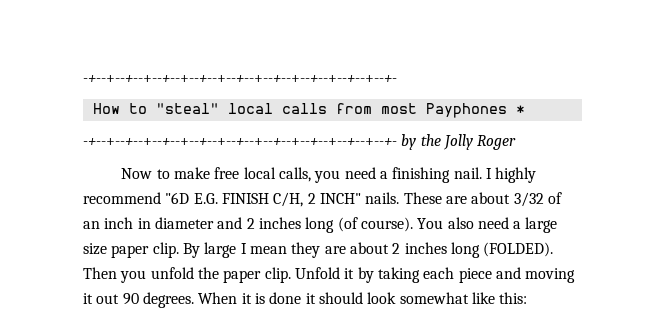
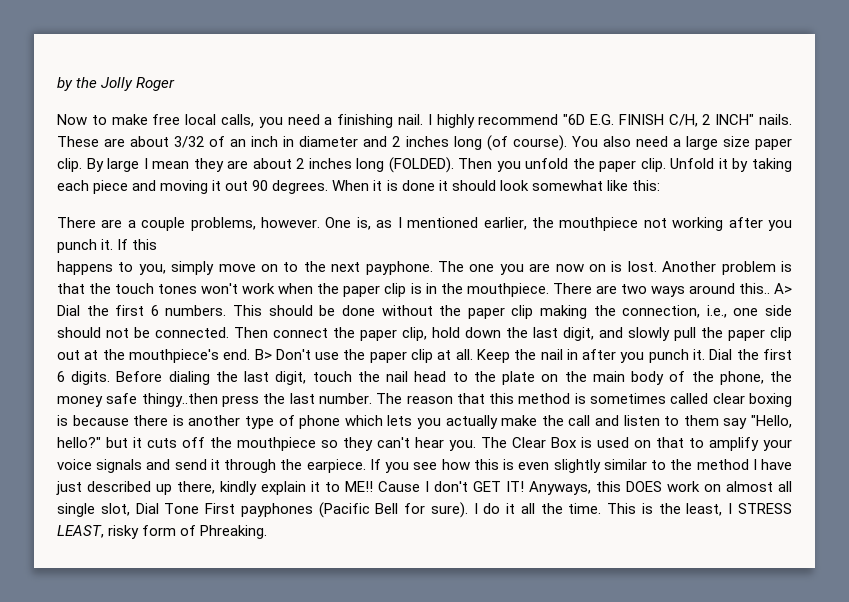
[83,75,397,83] [92,103,525,118] [83,138,397,146] -+--+--+--+--+--+--+--+--+--+--+--+--+--+--+--+--+- // How to "steal" local calls from most Payphones * // -+--+--+--+--+--+--+--+--+--+--+--+--+--+--+--+--+- -> (57, 84) none
(528, 298) none -> [57,217,792,231] [57,239,158,253] [57,261,792,275] [57,283,792,297] [57,305,792,319] [57,327,792,341] [57,349,793,363] [57,371,792,385] [57,393,792,407] [57,415,793,429] [57,437,792,451] [57,459,792,473] [56,481,792,495] [57,502,793,518] [57,525,268,539] // There are a couple problems, however. One is, as I mentioned earlier, the mouthpiece not working after you punch it. If this // happens to you, simply move on to the next payphone. The one you are now on is lost. Another problem is that the touch tones won't work when the paper clip is in the mouthpiece. There are two ways around this.. A> Dial the first 6 numbers. This should be done without the paper clip making the connection, i.e., one side should not be connected. Then connect the paper clip, hold down the last digit, and slowly pull the paper clip out at the mouthpiece's end. B> Don't use the paper clip at all. Keep the nail in after you punch it. Dial the first 6 digits. Before dialing the last digit, touch the nail head to the plate on the main body of the phone, the money safe thingy..then press the last number. The reason that this method is sometimes called clear boxing is because there is another type of phone which lets you actually make the call and listen to them say "Hello, hello?" but it cuts off the mouthpiece so they can't hear you. The Clear Box is used on that to amplify your voice signals and send it through the earpiece. If you see how this is even slightly similar to the method I have just described up there, kindly explain it to ME!! Cause I don't GET IT! Anyways, this DOES work on almost all single slot, Dial Tone First payphones (Pacific Bell for sure). I do it all the time. This is the least, I STRESS LEAST, risky form of Phreaking.

